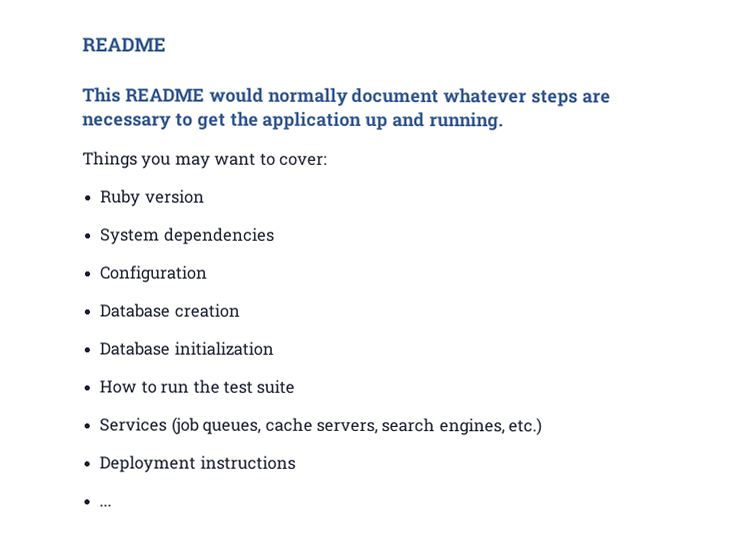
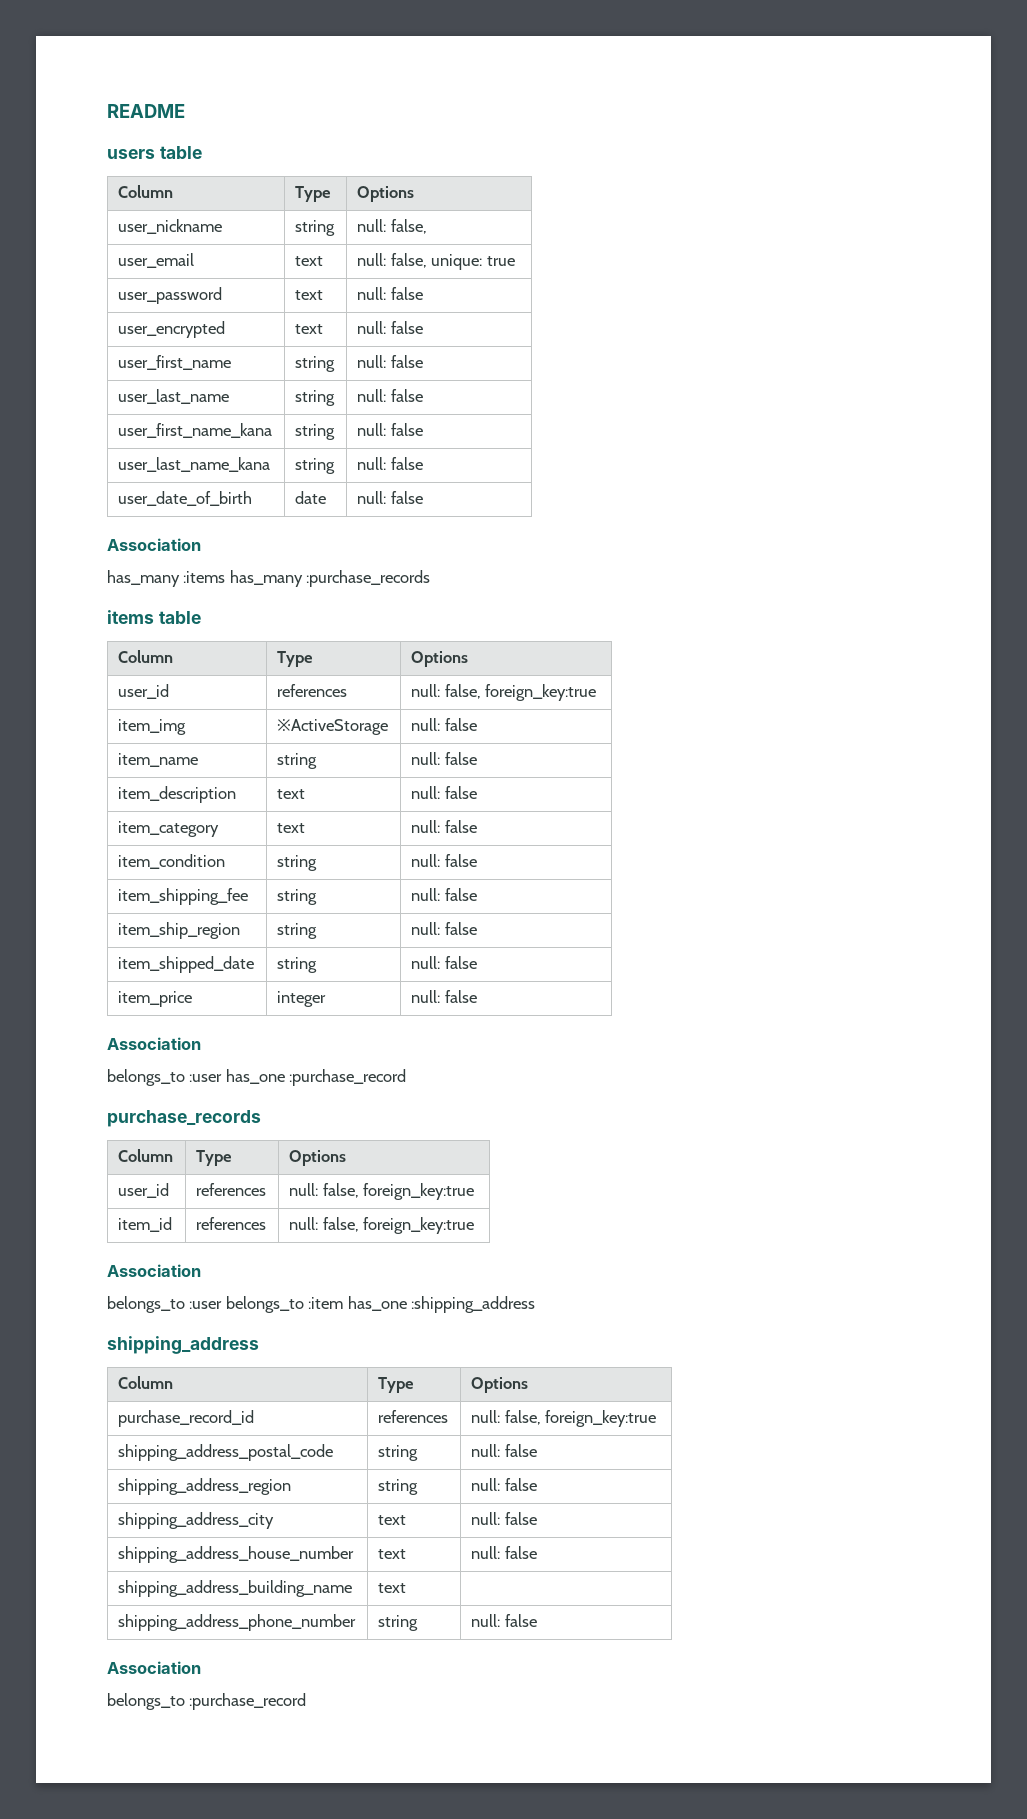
[82,87,612,107] [82,111,505,131] [82,151,328,169] [100,189,205,207] [100,227,275,245] [99,265,209,283] [99,303,240,318] [99,341,274,356] [99,379,296,394] [99,416,543,436] [99,455,296,473] [99,504,113,507] This README would normally document whatever steps are necessary to get the application up and running. // Things you may want to cover: // Ruby version // System dependencies // Configuration // Database creation // Database initialization // How to run the test suite // Services (job queues, cache servers, search engines, etc.) // Deployment instructions // ... -> [107,146,202,159] [118,185,174,198] [295,186,332,202] [357,186,415,202] [118,219,223,234] [295,220,336,236] [357,219,427,234] [118,253,195,268] [295,256,324,266] [357,253,515,270] [118,287,223,304] [295,290,324,300] [357,287,423,300] [118,321,226,338] [295,324,324,334] [357,321,423,334] [118,355,232,370] [295,356,336,372] [357,355,423,368] [118,389,230,404] [295,390,336,406] [357,389,423,402] [118,423,273,438] [295,424,336,440] [357,423,423,436] [118,457,271,472] [295,458,336,474] [357,457,423,470] [118,491,253,506] [295,491,327,504] [357,491,423,504] [107,538,201,551] [107,570,431,587] [107,610,201,624] [118,650,174,663] [277,651,314,667] [411,651,469,667] [118,684,170,699] [277,684,348,697] [411,684,597,701] [118,719,187,735] [277,719,389,735] [411,718,477,731] [118,753,199,767] [277,753,318,769] [411,752,477,765] [118,786,237,803] [277,789,306,799] [411,786,477,799] [118,821,220,837] [277,823,306,833] [411,820,477,833] [118,854,226,869] [277,855,318,871] [411,854,477,867] [118,888,249,905] [277,889,318,905] [411,888,477,901] [118,922,241,939] [277,923,318,939] [411,922,477,935] [118,956,255,973] [277,957,318,973] [411,956,477,969] [118,991,193,1007] [277,991,327,1007] [411,990,477,1003] [107,1037,201,1050] [107,1069,407,1086] [107,1110,261,1127] [118,1149,174,1162] [196,1150,233,1166] [289,1150,347,1166] [118,1183,170,1198] [196,1183,267,1196] [289,1183,475,1200] [118,1217,173,1232] [196,1217,267,1230] [289,1217,475,1234] [107,1264,201,1277] [107,1296,536,1313] [107,1336,259,1354] [118,1376,174,1389] [378,1377,415,1393] [471,1377,529,1393] [118,1410,255,1427] [378,1410,449,1423] [471,1410,657,1427] [118,1444,334,1461] [378,1445,419,1461] [471,1444,537,1457] [118,1478,292,1495] [378,1479,419,1495] [471,1478,537,1491] [118,1512,275,1529] [378,1515,407,1525] [471,1512,537,1525] [118,1546,355,1563] [378,1549,407,1559] [471,1546,537,1559] [118,1580,353,1597] [378,1583,407,1593] [118,1614,357,1631] [378,1615,419,1631] [471,1614,537,1627] [107,1661,201,1674] [107,1693,307,1710] users table // Column | Type | Options // user_nickname | string | null: false, // user_email | text | null: false, unique: true // user_password | text | null: false // user_encrypted | text | null: false // user_first_name | string | null: false // user_last_name | string | null: false // user_first_name_kana | string | null: false // user_last_name_kana | string | null: false // user_date_of_birth | date | null: false // Association // has_many :items has_many :purchase_records // items table // Column | Type | Options // user_id | references | null: false, foreign_key:true // item_img | ※ActiveStorage | null: false // item_name | string | null: false // item_description | text | null: false // item_category | text | null: false // item_condition | string | null: false // item_shipping_fee | string | null: false // item_ship_region | string | null: false // item_shipped_date | string | null: false // item_price | integer | null: false // Association // belongs_to :user has_one :purchase_record // purchase_records // Column | Type | Options // user_id | references | null: false, foreign_key:true // item_id | references | null: false, foreign_key:true // Association // belongs_to :user belongs_to :item has_one :shipping_address // shipping_address // Column | Type | Options // purchase_record_id | references | null: false, foreign_key:true // shipping_address_postal_code | string | null: false // shipping_address_region | string | null: false // shipping_address_city | text | null: false // shipping_address_house_number | text | null: false // shipping_address_building_name | text | // shipping_address_phone_number | string | null: false // Association // belongs_to :purchase_record

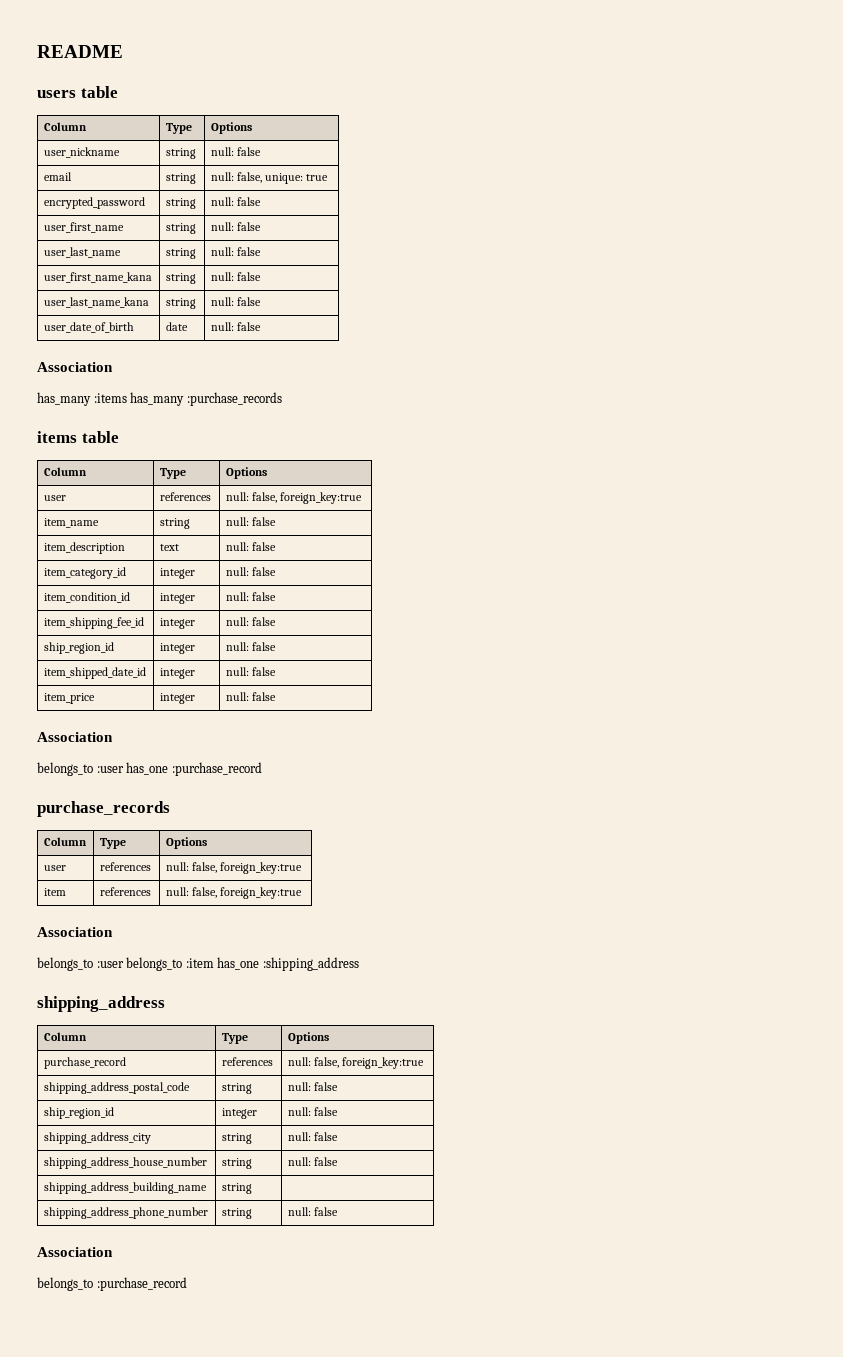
[390,219,427,234] [118,253,195,268] [295,256,324,266] false, // user_email | text -> [236,147,261,156] [43,172,72,181] [165,173,196,184] false // email | string
[118,287,223,304] [295,290,324,300] [357,287,423,300] [118,321,226,338] [295,324,324,334] user_password | text | null: false // user_encrypted | text -> [43,197,145,209] [165,198,196,209] encrypted_password | string
[118,684,170,699] [277,684,348,697] [411,684,597,701] [118,719,187,735] [277,719,389,735] [411,718,477,731] user_id | references | null: false, foreign_key:true // item_img | ※ActiveStorage | null: false -> [43,495,66,501] [159,492,211,501] [225,492,363,504] user | references | null: false, foreign_key:true
[118,821,220,837] [277,823,306,833] [411,820,477,833] [118,854,226,869] [277,855,318,871] [411,854,477,867] [118,888,249,905] [277,889,318,905] [411,888,477,901] [118,922,241,939] [277,923,318,939] [411,922,477,935] [118,956,255,973] [277,957,318,973] item_category | text | null: false // item_condition | string | null: false // item_shipping_fee | string | null: false // item_ship_region | string | null: false // item_shipped_date | string -> [43,567,126,579] [159,568,195,579] [225,567,276,576] [43,592,130,603] [159,593,195,604] [225,592,276,601] [43,617,144,629] [159,618,195,629] [225,617,276,626] [43,642,114,654] [159,643,195,654] [225,642,276,651] [43,667,146,679] [159,668,195,679] item_category_id | integer | null: false // item_condition_id | integer | null: false // item_shipping_fee_id | integer | null: false // ship_region_id | integer | null: false // item_shipped_date_id | integer
[118,1183,170,1198] [196,1183,267,1196] [289,1183,475,1200] [118,1217,173,1232] user_id | references | null: false, foreign_key:true // item_id -> [43,865,66,871] [99,862,151,871] [165,862,303,874] [43,888,66,896] user | references | null: false, foreign_key:true // item
[118,1410,255,1427] purchase_record_id -> [43,1057,126,1069] purchase_record
[118,1478,292,1495] [378,1479,419,1495] [471,1478,537,1491] [118,1512,275,1529] [378,1515,407,1525] [471,1512,537,1525] shipping_address_region | string | null: false // shipping_address_city | text | null: false -> [43,1107,114,1119] [221,1108,257,1119] [287,1107,338,1116] [43,1132,151,1144] [221,1133,252,1144] [287,1132,338,1141] ship_region_id | integer | null: false // shipping_address_city | string | null: false
[378,1549,407,1559] text -> [221,1158,252,1169] string
[378,1583,407,1593] text -> [221,1183,252,1194] string

